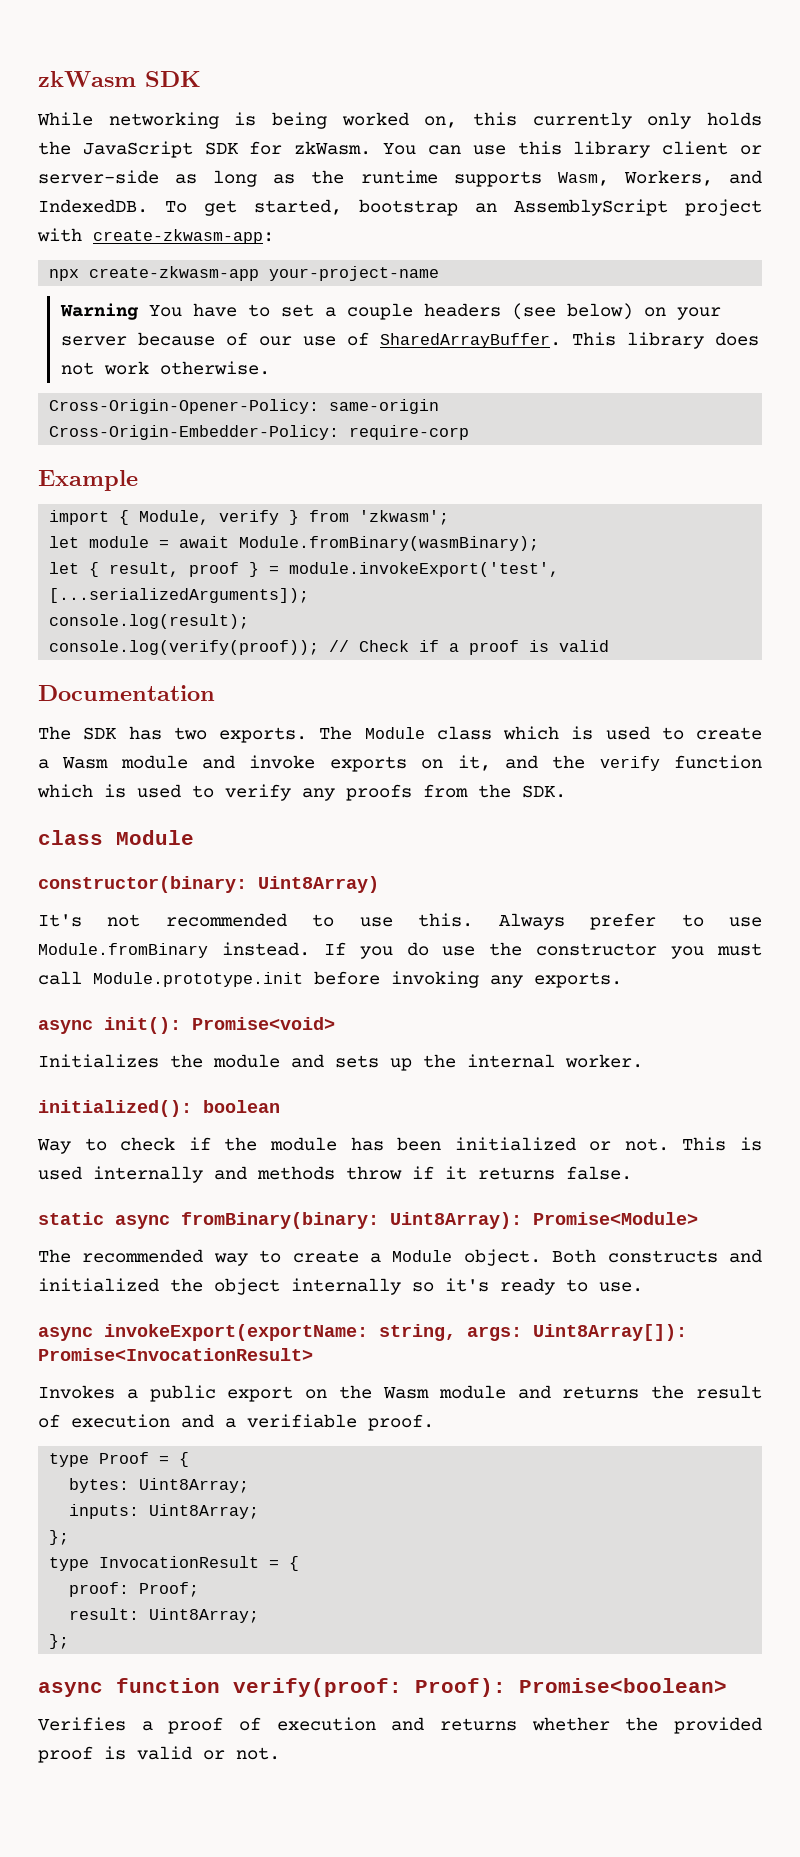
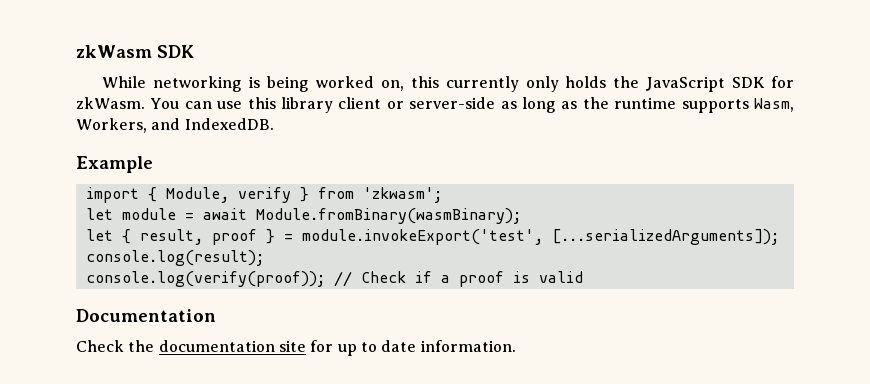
[165,199,762,216] [37,228,274,244] [49,266,440,281] [59,303,721,320] [60,332,759,349] [60,361,270,375] [49,399,440,414] [49,425,470,440] To get started, bootstrap an AssemblyScript project with create-zkwasm-app: // npx create-zkwasm-app your-project-name // Warning You have to set a couple headers (see below) on your server because of our use of SharedArrayBuffer. This library does not work otherwise. // Cross-Origin-Opener-Policy: same-origin // Cross-Origin-Embedder-Policy: require-corp -> (274, 124) none
[38,726,762,743] [38,755,763,772] [37,784,566,801] [38,830,194,845] [38,876,379,893] [38,913,763,930] [38,942,763,959] [38,971,622,988] [38,1017,335,1034] [38,1054,643,1071] [38,1100,280,1117] [37,1137,763,1154] [38,1166,632,1183] [38,1212,698,1229] [38,1249,762,1266] [38,1278,643,1295] [38,1324,687,1341] [38,1348,313,1361] [38,1385,763,1402] [38,1414,434,1431] [49,1452,190,1467] [69,1478,250,1493] [69,1504,260,1519] [49,1530,70,1545] [49,1556,300,1571] [69,1582,200,1597] [69,1608,260,1623] [49,1634,70,1649] [38,1678,727,1697] [38,1717,762,1734] [38,1746,280,1763] The SDK has two exports. The Module class which is used to create a Wasm module and invoke exports on it, and the verify function which is used to verify any proofs from the SDK. // class Module // constructor(binary: Uint8Array) // It's not recommended to use this. Always prefer to use Module.fromBinary instead. If you do use the constructor you must call Module.prototype.init before invoking any exports. // async init(): Promise<void> // Initializes the module and sets up the internal worker. // initialized(): boolean // Way to check if the module has been initialized or not. This is used internally and methods throw if it returns false. // static async fromBinary(binary: Uint8Array): Promise<Module> // The recommended way to create a Module object. Both constructs and initialized the object internally so it's ready to use. // async invokeExport(exportName: string, args: Uint8Array[]): Promise<InvocationResult> // Invokes a public export on the Wasm module and returns the result of execution and a verifiable proof. // type Proof = { // bytes: Uint8Array; // inputs: Uint8Array; // }; // type InvocationResult = { // proof: Proof; // result: Uint8Array; // }; // async function verify(proof: Proof): Promise<boolean> // Verifies a proof of execution and returns whether the provided proof is valid or not. -> [76,340,516,356] Check the documentation site for up to date information.

